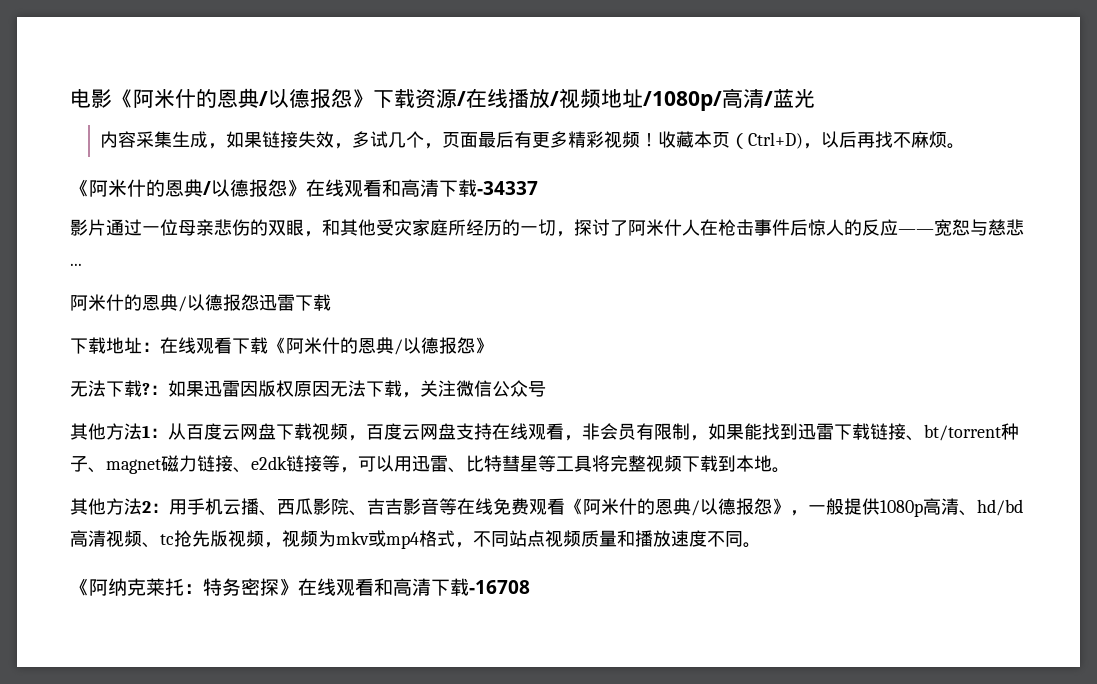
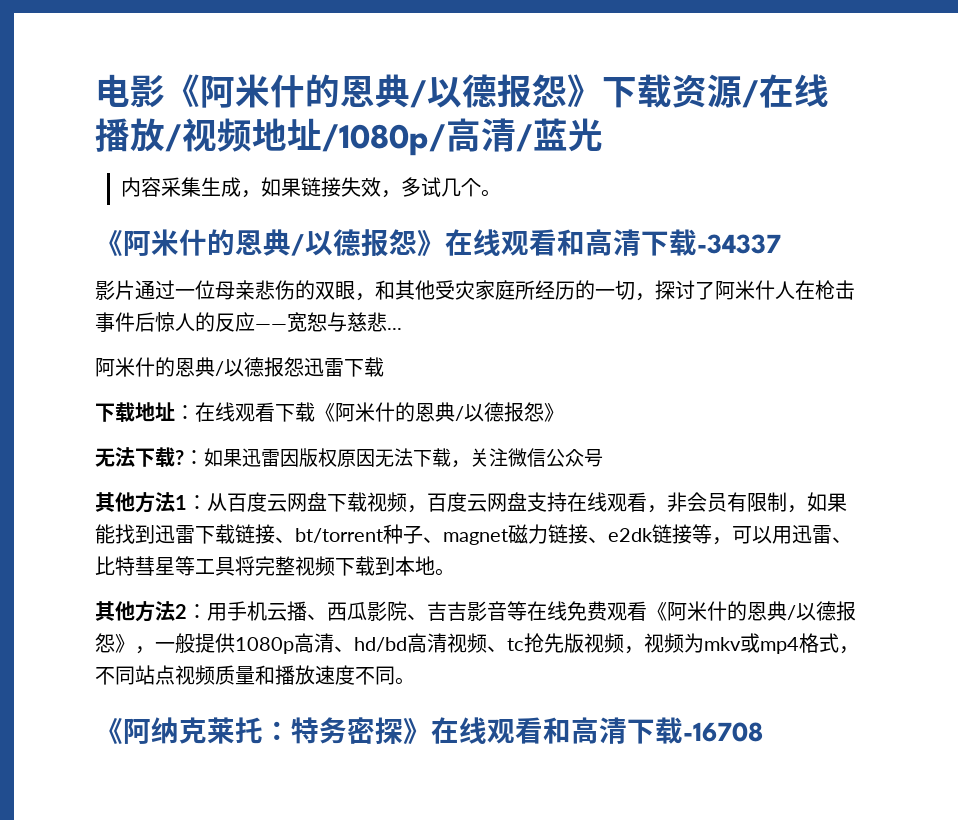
[424,131,948,149] ，页面最后有更多精彩视频！收藏本页（Ctrl+D)，以后再找不麻烦 -> (481, 187) none

